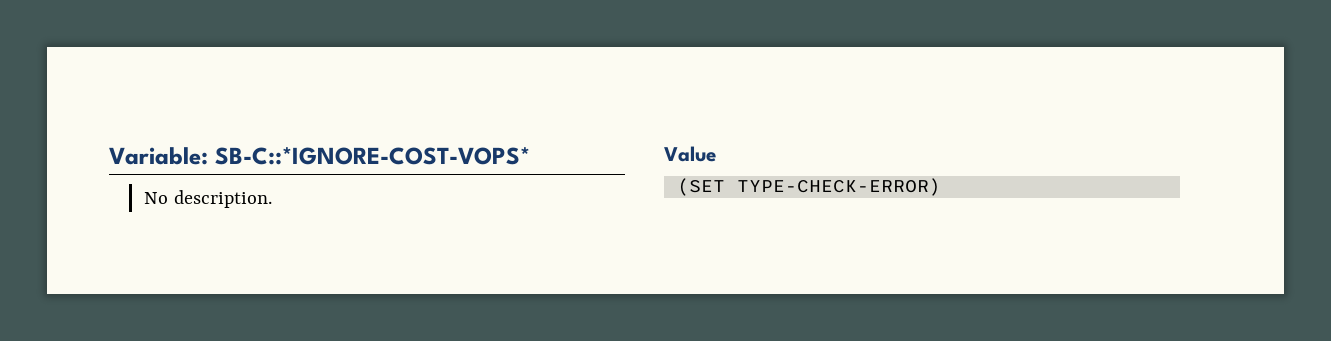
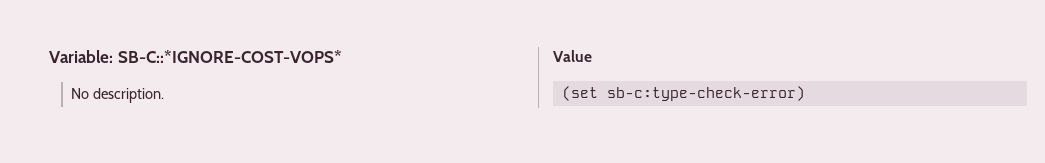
[676,178,941,196] (SET TYPE-CHECK-ERROR) -> [561,86,805,101] (set sb-c:type-check-error)

